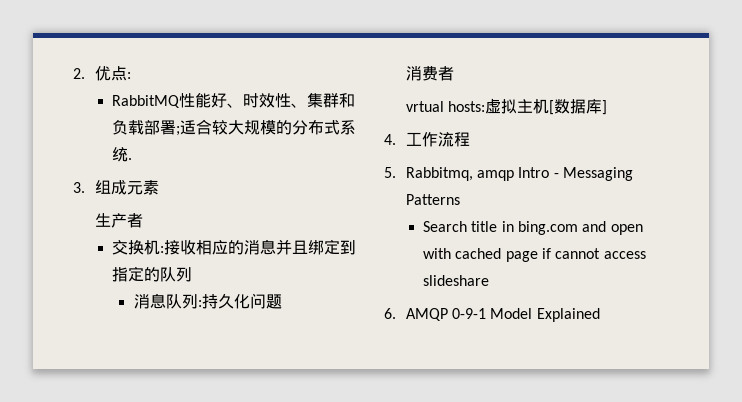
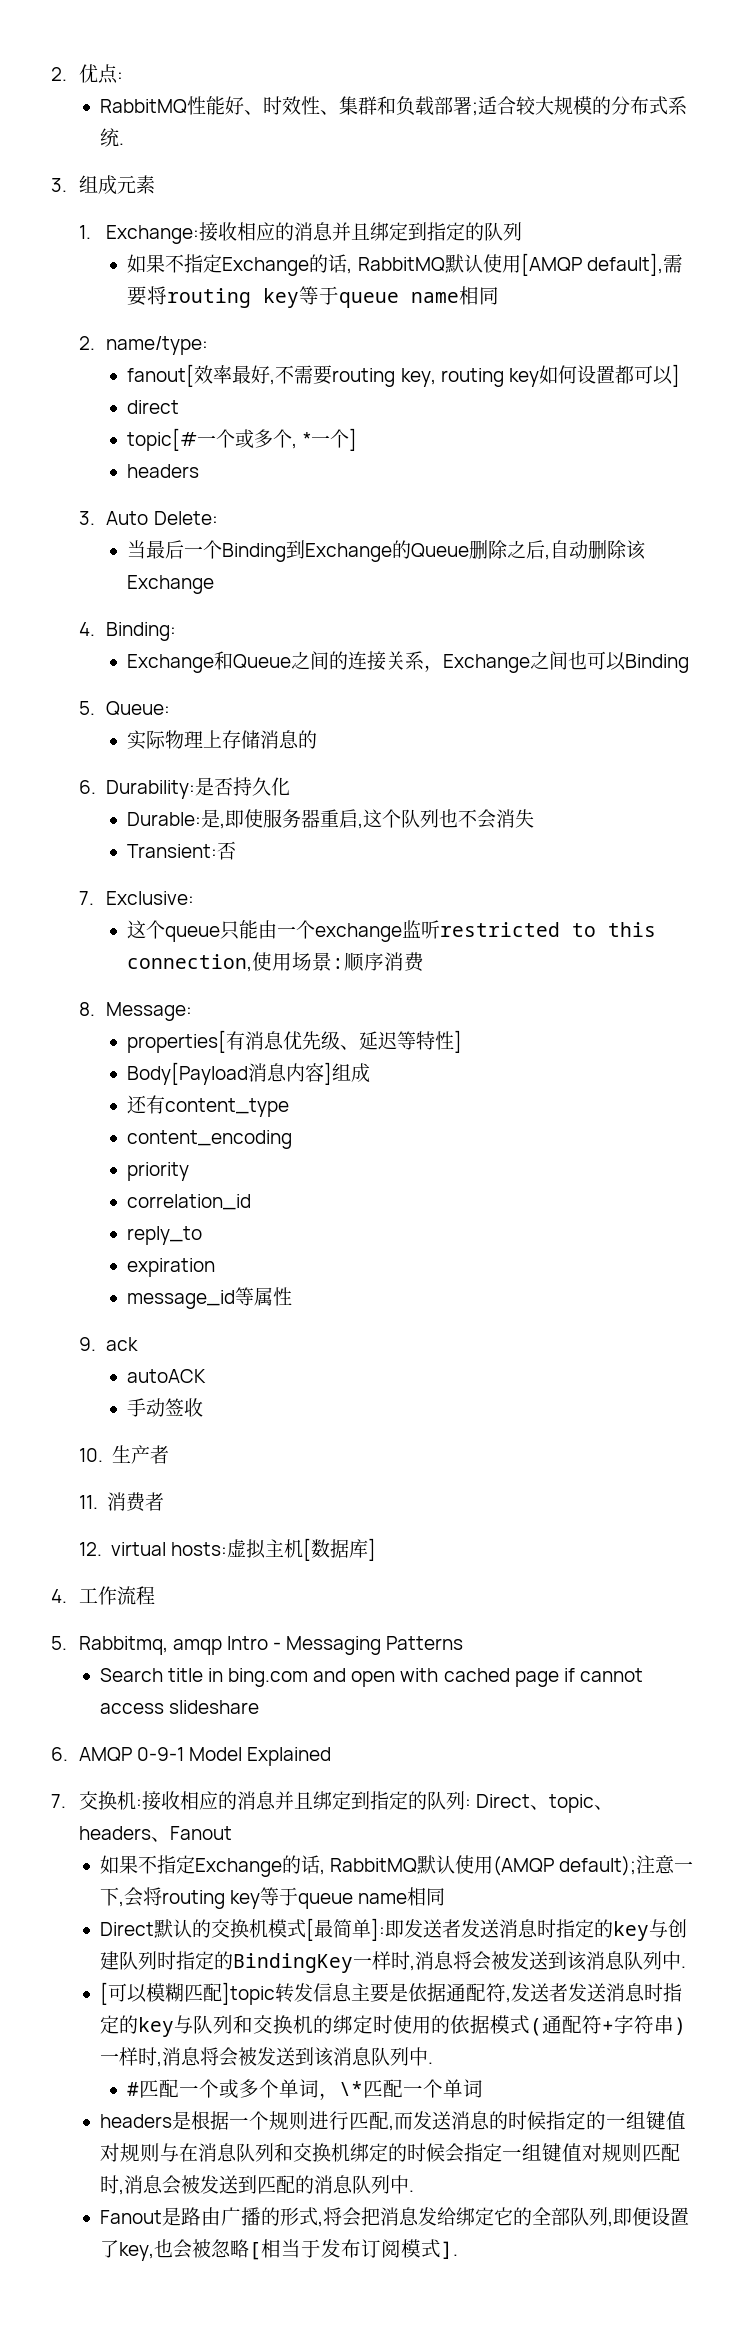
[94,213,143,228] [112,240,165,255] 生产者 // 交换机: -> [78,225,200,244] 1. Exchange:
[133,293,282,309] 消息队列:持久化问题 // -> [127,253,683,276] [127,286,500,308] [78,336,209,355] [127,364,680,387] [127,400,180,414] [127,428,357,451] [127,464,200,478] [78,511,218,525] [127,540,647,562] [127,575,215,594] [78,622,177,641] [127,651,690,673] [78,701,171,716] [127,730,318,750] [78,777,291,799] [127,809,535,829] [127,841,237,860] [78,891,195,905] [127,920,657,942] [127,952,425,972] [78,1002,193,1021] [127,1030,463,1053] [127,1062,371,1085] [127,1095,290,1117] [127,1130,293,1149] [127,1162,190,1181] [127,1194,252,1210] [127,1226,203,1245] [127,1258,216,1277] [127,1287,293,1309] [78,1337,139,1351] [127,1369,207,1383] [127,1398,204,1417] [78,1445,170,1464] [78,1495,98,1509] 如果不指定Exchange的话, RabbitMQ默认使用[AMQP default],需要将routing key等于queue name相同 // 2. name/type: // fanout[效率最好,不需要routing key, routing key如何设置都可以] // direct // topic[#一个或多个, *一个] // headers // 3. Auto Delete: // 当最后一个Binding到Exchange的Queue删除之后,自动删除该Exchange // 4. Binding: // Exchange和Queue之间的连接关系，Exchange之间也可以Binding // 5. Queue: // 实际物理上存储消息的 // 6. Durability:是否持久化 // Durable:是,即使服务器重启,这个队列也不会消失 // Transient:否 // 7. Exclusive: // 这个queue只能由一个exchange监听restricted to this connection,使用场景:顺序消费 // 8. Message: // properties[有消息优先级、延迟等特性] // Body[Payload消息内容]组成 // 还有content_type // content_encoding // priority // correlation_id // reply_to // expiration // message_id等属性 // 9. ack // autoACK // 手动签收 // 10.生产者 // 11.
[405,101,444,112] vrtual -> [78,1542,167,1556] 12. virtual
(600, 315) none -> [51,1791,613,1813] [78,1826,232,1842] [99,1855,693,1877] [99,1887,445,1909] [99,1918,687,1941] [99,1951,686,1973] [99,1982,682,2005] [99,2015,686,2037] [99,2047,433,2067] [127,2079,484,2100] [99,2111,686,2131] [99,2143,680,2163] [99,2175,414,2195] [99,2207,689,2227] [99,2239,458,2261] // 7.交换机:接收相应的消息并且绑定到指定的队列: Direct、topic、headers、Fanout // 如果不指定Exchange的话, RabbitMQ默认使用(AMQP default);注意一下,会将routing key等于queue name相同 // Direct默认的交换机模式[最简单]:即发送者发送消息时指定的key与创建队列时指定的BindingKey一样时,消息将会被发送到该消息队列中. // [可以模糊匹配]topic转发信息主要是依据通配符,发送者发送消息时指定的key与队列和交换机的绑定时使用的依据模式(通配符+字符串)一样时,消息将会被发送到该消息队列中. // #匹配一个或多个单词，\*匹配一个单词 // headers是根据一个规则进行匹配,而发送消息的时候指定的一组键值对规则与在消息队列和交换机绑定的时候会指定一组键值对规则匹配时,消息会被发送到匹配的消息队列中. // Fanout是路由广播的形式,将会把消息发给绑定它的全部队列,即便设置了key,也会被忽略[相当于发布订阅模式].

